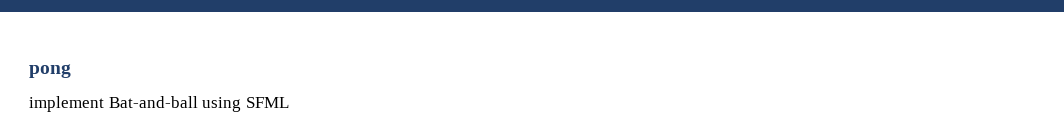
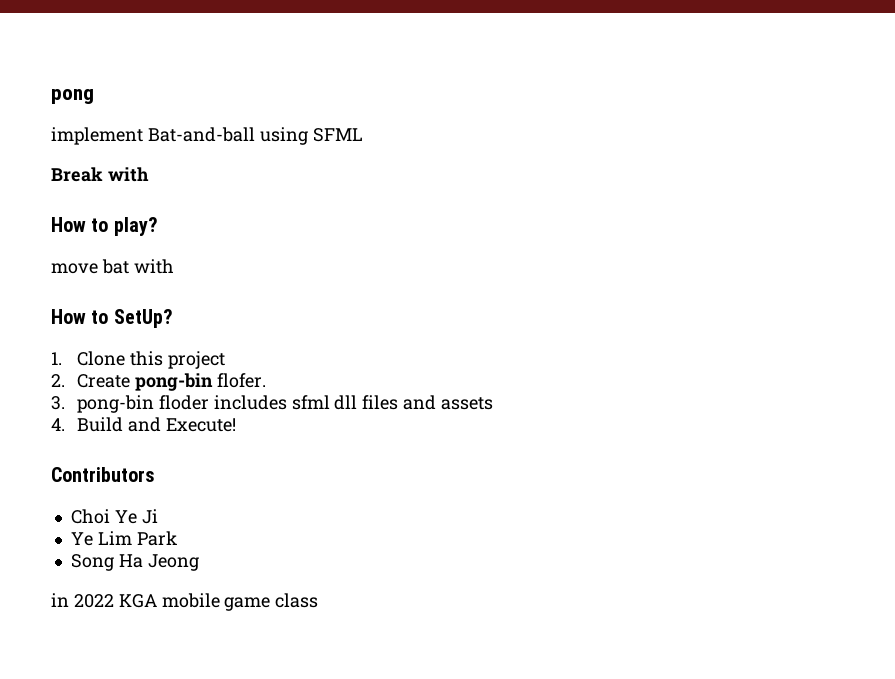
(289, 102) none -> [51,167,149,182] [51,217,158,236] [51,259,174,274] [51,309,173,328] [51,351,225,369] [51,373,266,391] [51,395,494,413] [51,417,236,432] [51,467,155,482] [70,509,158,524] [70,531,177,546] [70,554,199,571] [51,593,319,611] // Break with // How to play? // move bat with // How to SetUp? // 1. Clone this project // 2. Create pong-bin flofer. // 3. pong-bin floder includes sfml dll files and assets // 4. Build and Execute! // Contributors // Choi Ye Ji // Ye Lim Park // Song Ha Jeong // in 2022 KGA mobile game class

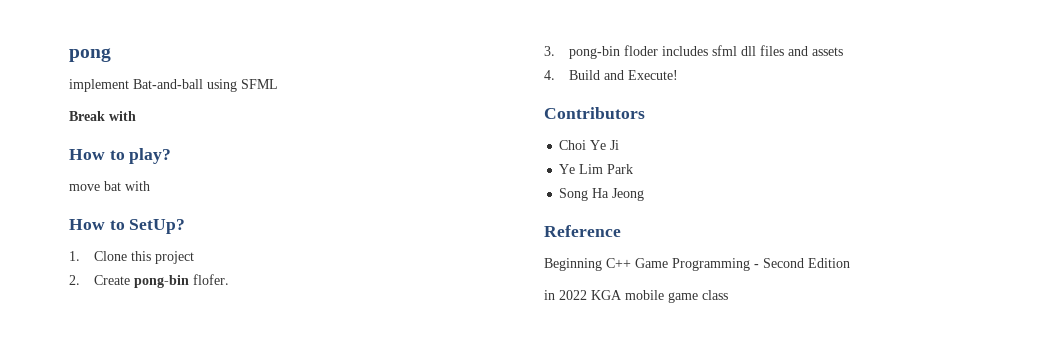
(199, 562) none -> [544,225,621,237] [544,258,850,271] // Reference // Beginning C++ Game Programming - Second Edition

